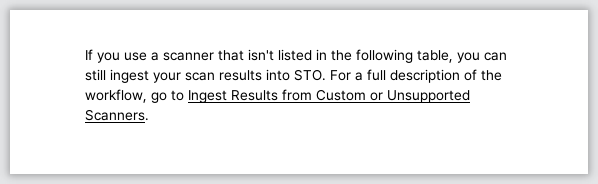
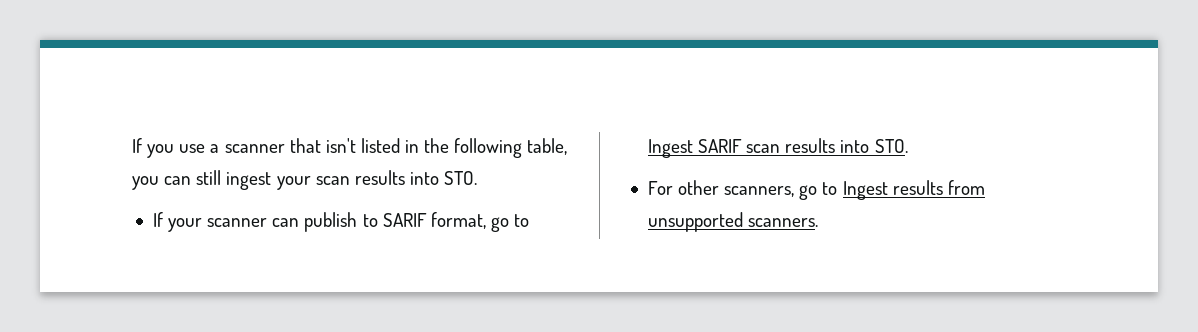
[330,69,502,83] [85,89,470,103] [85,109,149,121] For a full description of the workflow, go to Ingest Results from Custom or Unsupported Scanners. -> [152,212,530,232] [647,138,908,158] [647,180,985,200] [647,212,819,232] // If your scanner can publish to SARIF format, go to Ingest SARIF scan results into STO. // For other scanners, go to Ingest results from unsupported scanners.

